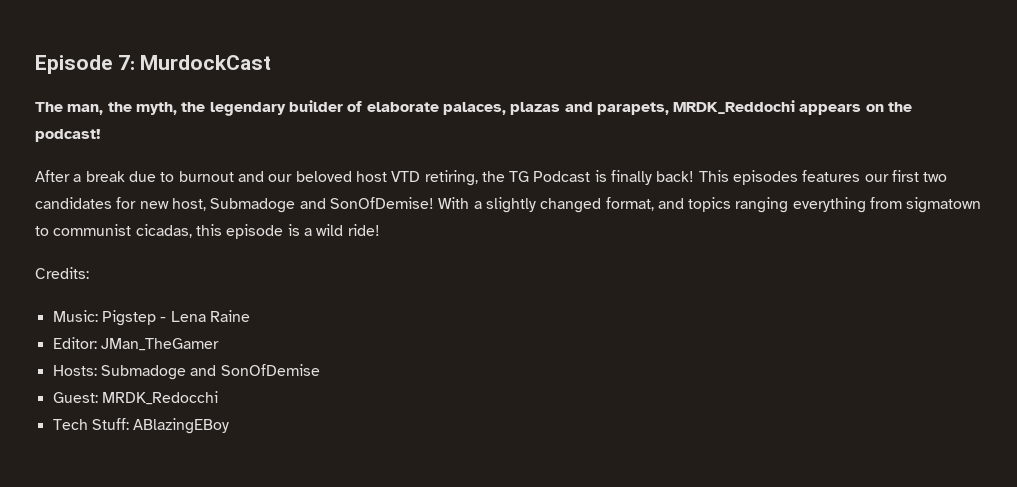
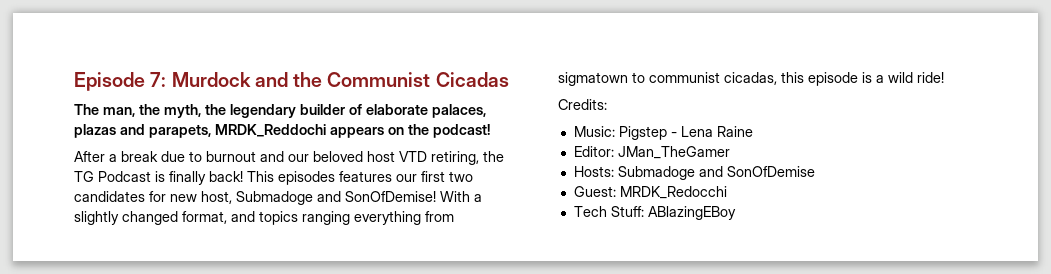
[140,55,272,70] MurdockCast -> [171,72,509,87] Murdock and the Communist Cicadas

